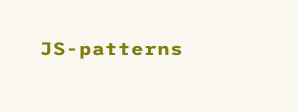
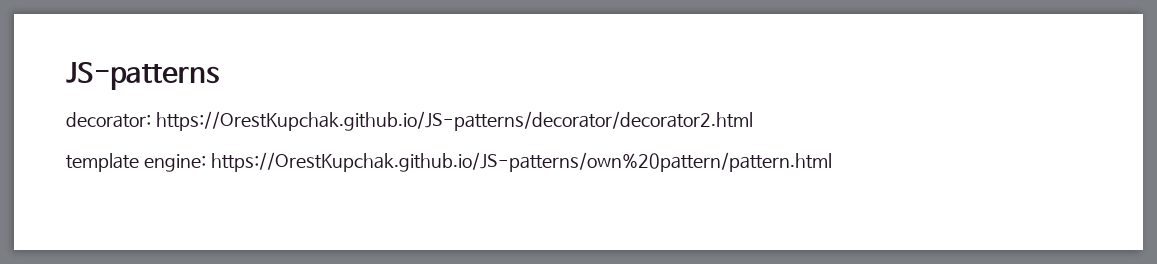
(183, 50) none -> [66,111,753,131] [66,152,832,172] // decorator: https://OrestKupchak.github.io/JS-patterns/decorator/decorator2.html // template engine: https://OrestKupchak.github.io/JS-patterns/own%20pattern/pattern.html

